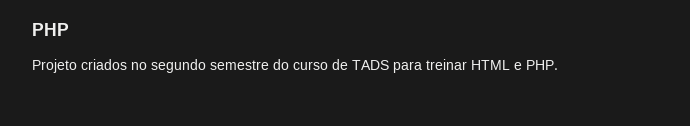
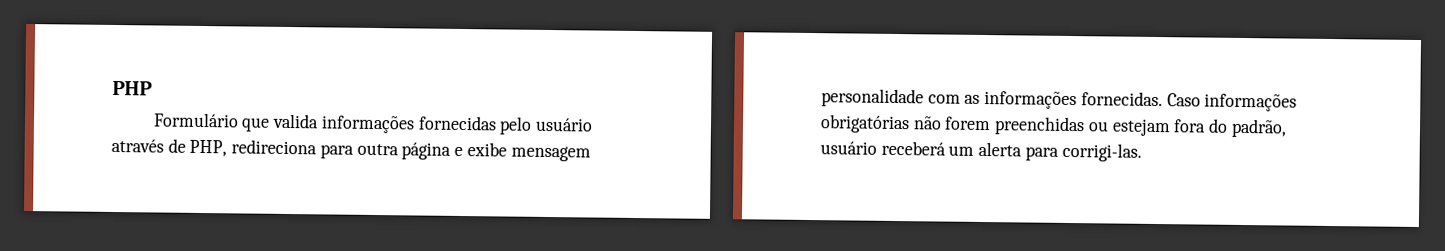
[32,59,558,73] Projeto criados no segundo semestre do curso de TADS para treinar HTML e PHP. -> [152,112,594,135] [111,138,591,162] [821,88,1298,112] [820,114,1287,138] [820,140,1142,162] Formulário que valida informações fornecidas pelo usuário através de PHP, redireciona para outra página e exibe mensagem personalidade com as informações fornecidas. Caso informações obrigatórias não forem preenchidas ou estejam fora do padrão, usuário receberá um alerta para corrigi-las.

